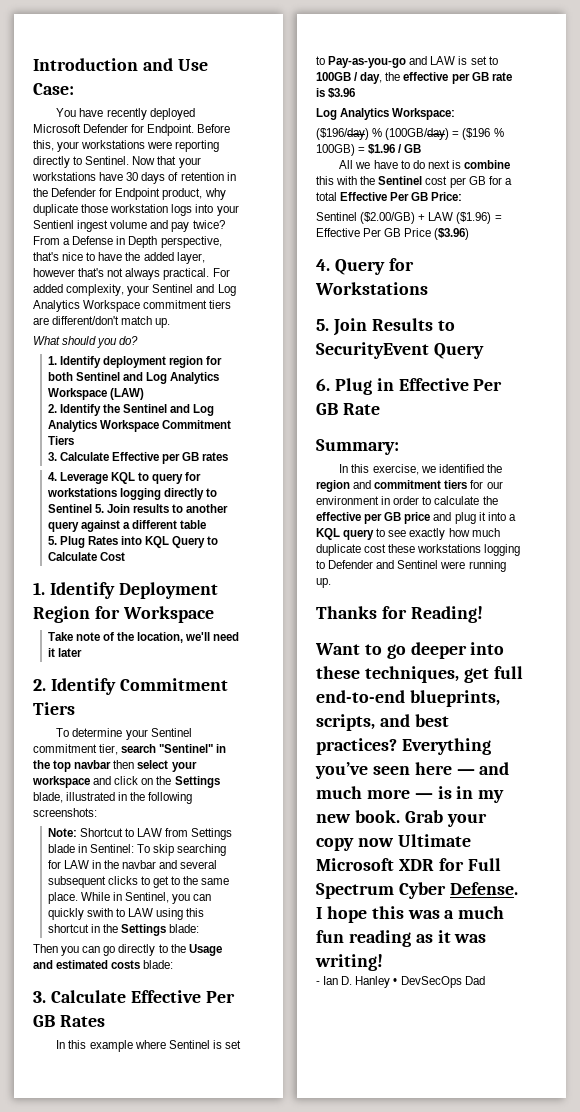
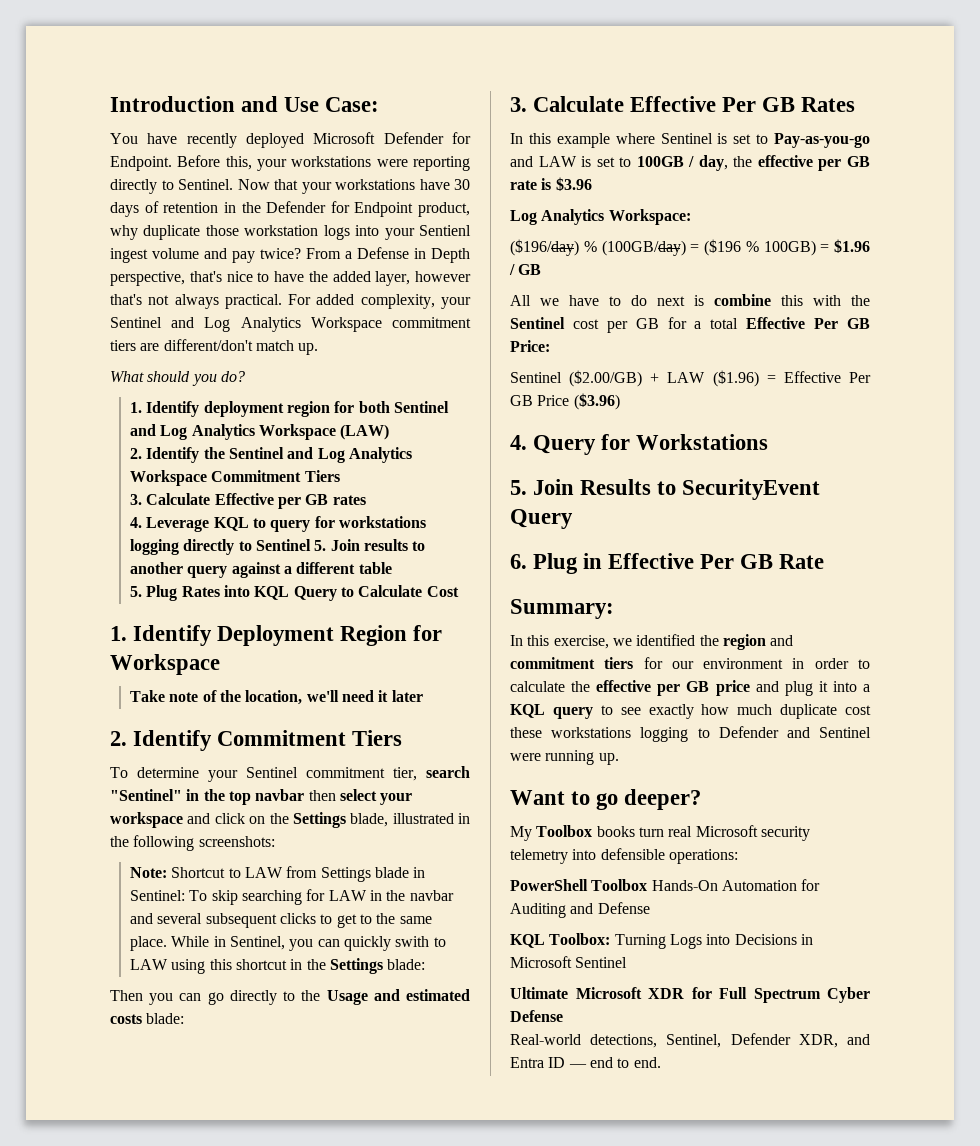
[316,606,483,623] // Thanks for Reading! -> (619, 759) none
[410,642,505,659] [316,666,523,683] [316,690,500,707] [316,714,449,731] [316,738,491,755] [315,762,510,779] [316,786,505,803] [316,810,487,827] [316,838,394,851] deeper into these techniques, get full end-to-end blueprints, scripts, and best practices? Everything you’ve seen here — and much more — is in my new book. Grab your copy now -> [624,789,702,810] [510,825,810,841] [510,848,738,864] [510,879,821,891] [510,902,650,918] [510,933,813,949] [510,956,628,968] deeper? // My Toolbox books turn real Microsoft security telemetry into defensible operations: // PowerShell Toolbox Hands-On Automation for Auditing and Defense // KQL Toolbox: Turning Logs into Decisions in Microsoft Sentinel //
[449,882,518,895] [316,906,505,923] [316,930,487,947] [315,954,383,971] [316,976,485,988] Defense. I hope this was a much fun reading as it was writing! // - Ian D. Hanley • DevSecOps Dad -> [510,1010,563,1022] [510,1033,870,1048] [510,1057,661,1068] Defense // Real-world detections, Sentinel, Defender XDR, and Entra ID — end to end.

